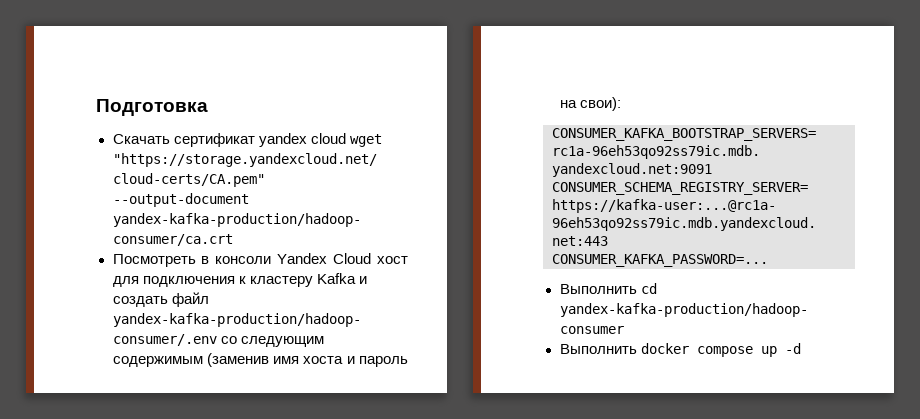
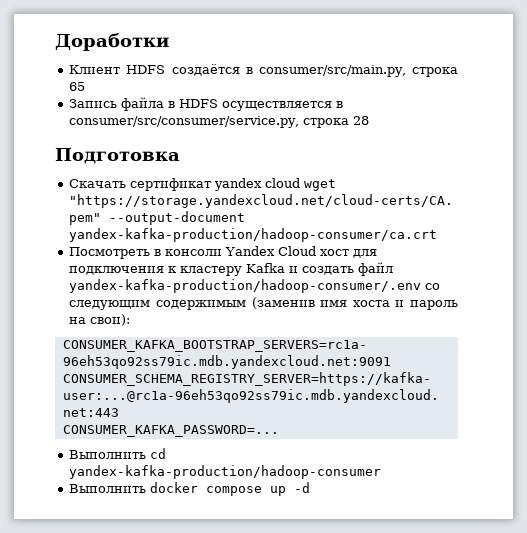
(96, 107) none -> [55,33,169,51] [69,64,458,77] [69,82,86,91] [69,97,344,111] [69,116,370,128] Доработки // Клиент HDFS создаётся в consumer/src/main.py, строка 65 // Запись файла в HDFS осуществляется в consumer/src/consumer/service.py, строка 28 //

